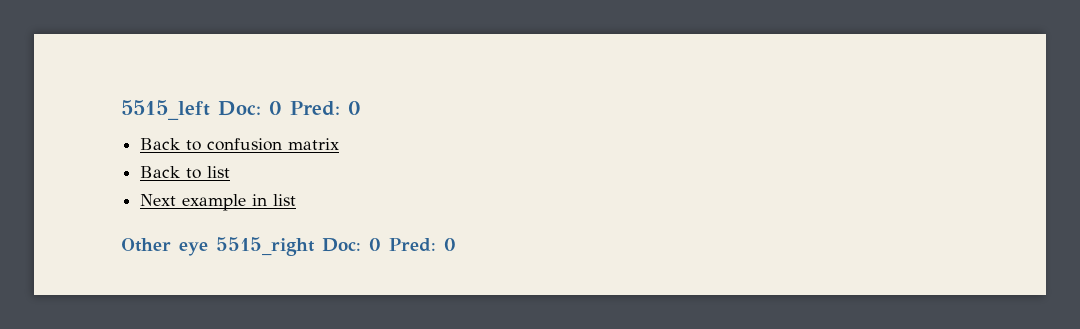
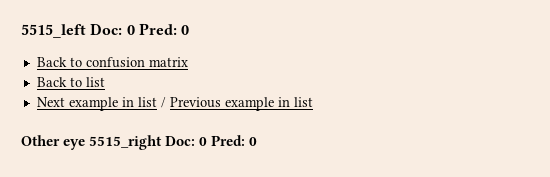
(297, 200) none -> [160,97,313,111] / Previous example in list

